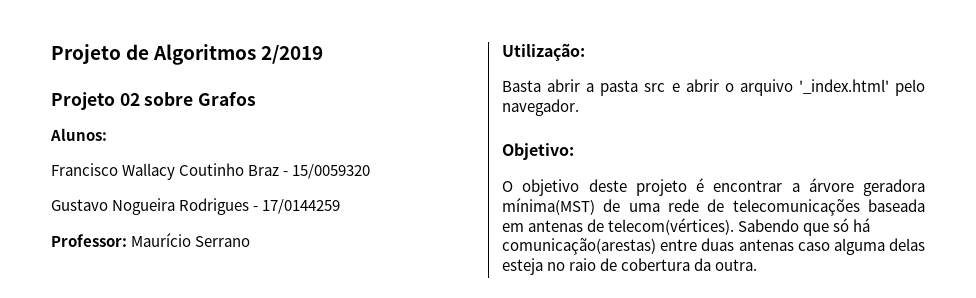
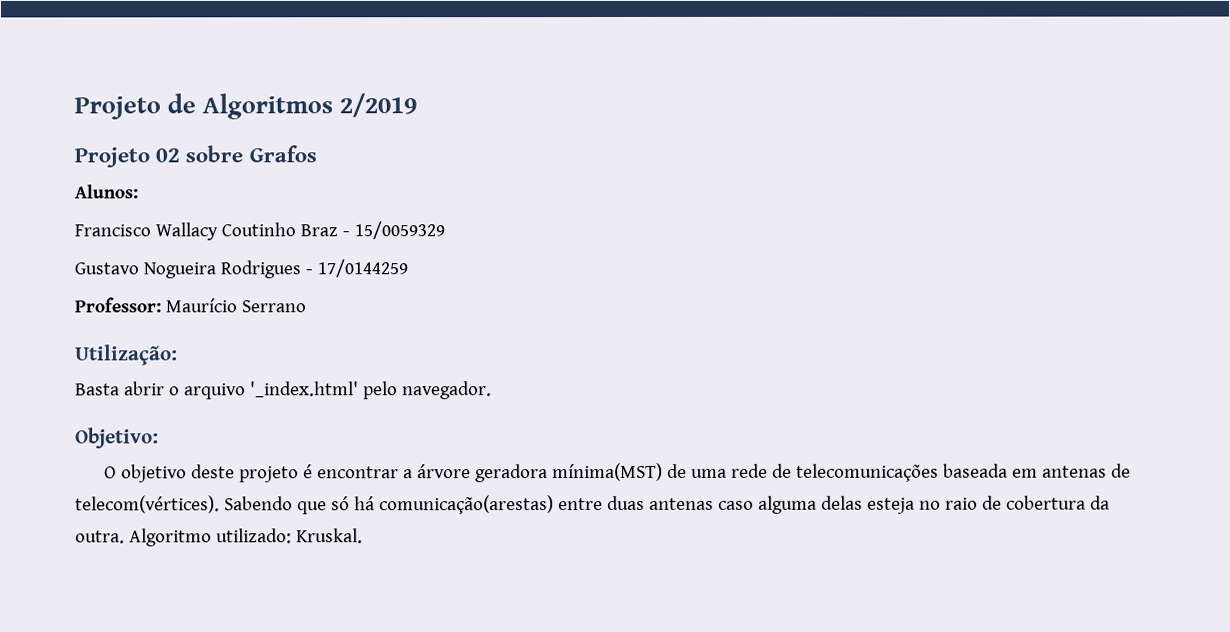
[292,164,371,179] 15/0059320 -> [353,221,445,240] 15/0059329
[586,79,719,96] a pasta src e abrir -> (165, 388) none
(758, 265) none -> [128,528,363,547] Algoritmo utilizado: Kruskal.

